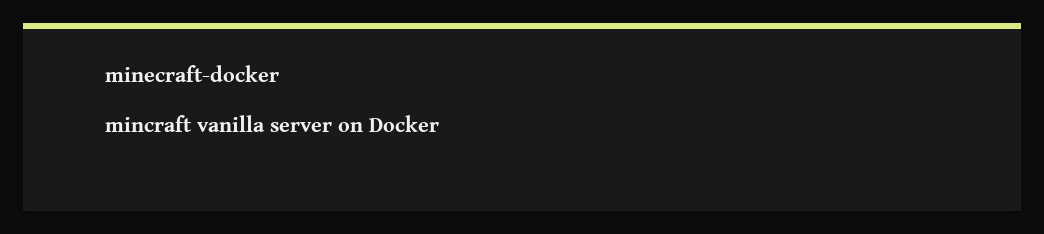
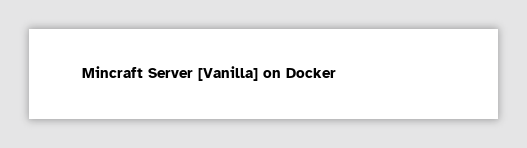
[105,65,279,82] [105,115,332,132] minecraft-docker // mincraft vanilla server -> [82,66,258,81] Mincraft Server [Vanilla]

